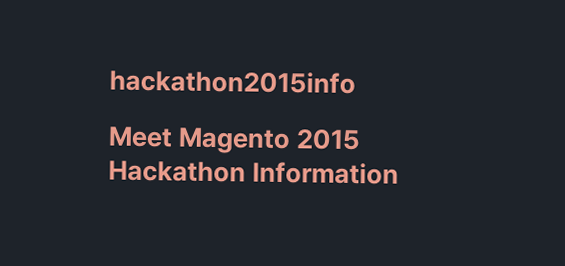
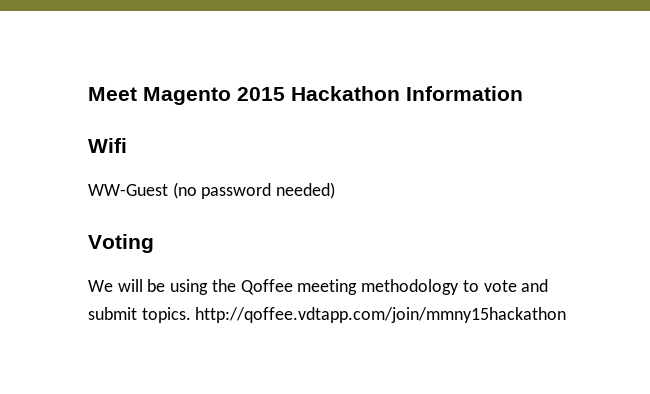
[109,69,356,95] hackathon2015info // -> (88, 94) none
(400, 173) none -> [88,138,127,153] [88,182,336,199] [88,234,154,253] [88,279,549,295] [88,307,567,323] // Wifi // WW-Guest (no password needed) // Voting // We will be using the Qoffee meeting methodology to vote and submit topics. http://qoffee.vdtapp.com/join/mmny15hackathon

